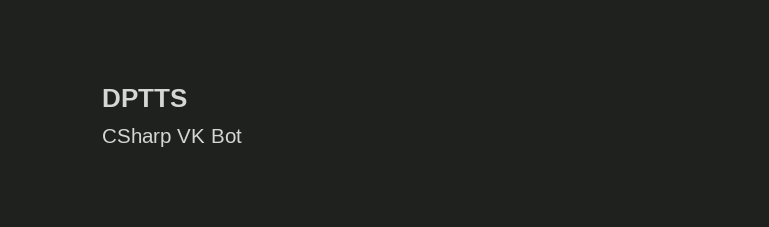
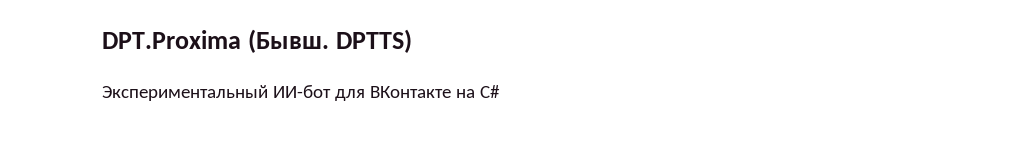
[102,89,187,107] [102,128,242,147] DPTTS // CSharp VK Bot -> [102,29,413,53] [102,85,500,101] DPT.Proxima (Бывш. DPTTS) // Экспериментальный ИИ-бот для ВКонтакте на C#

